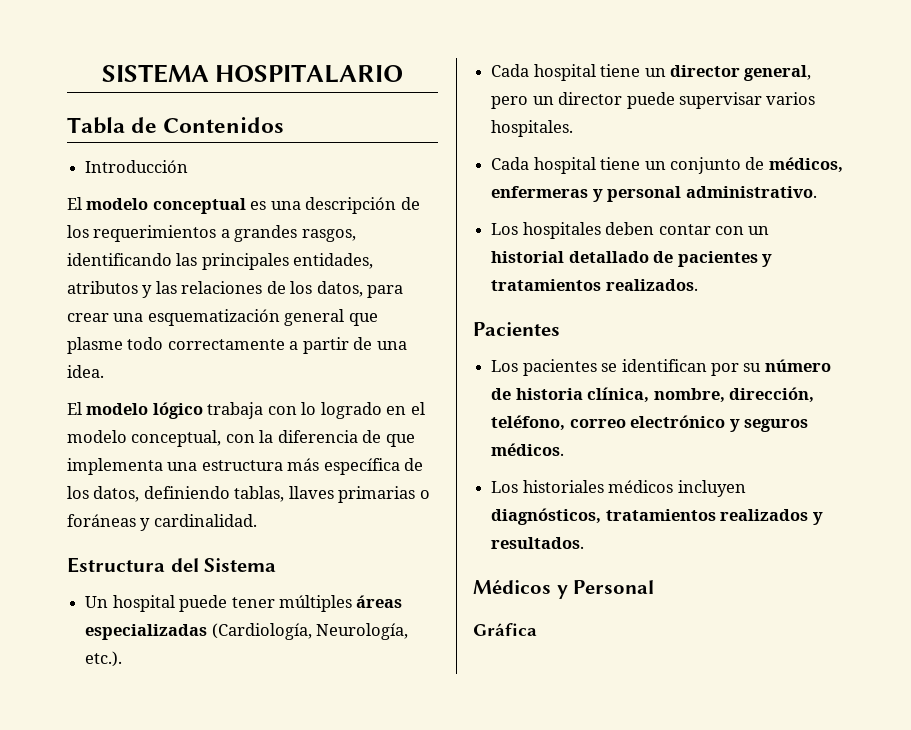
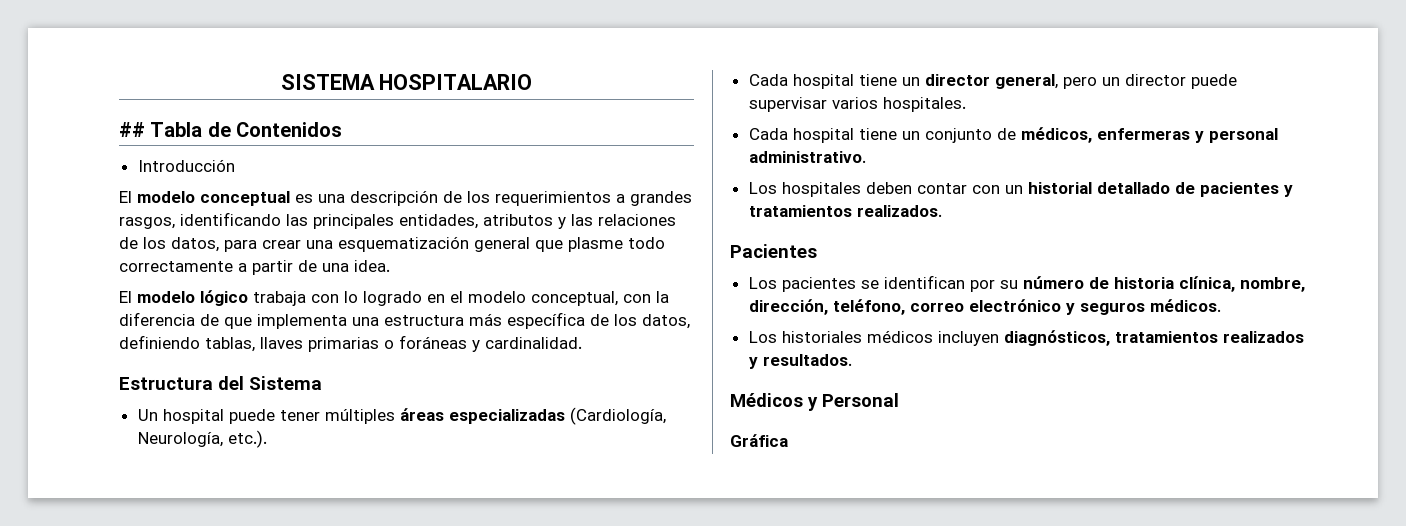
(404, 73) none -> [119,122,145,137] ##

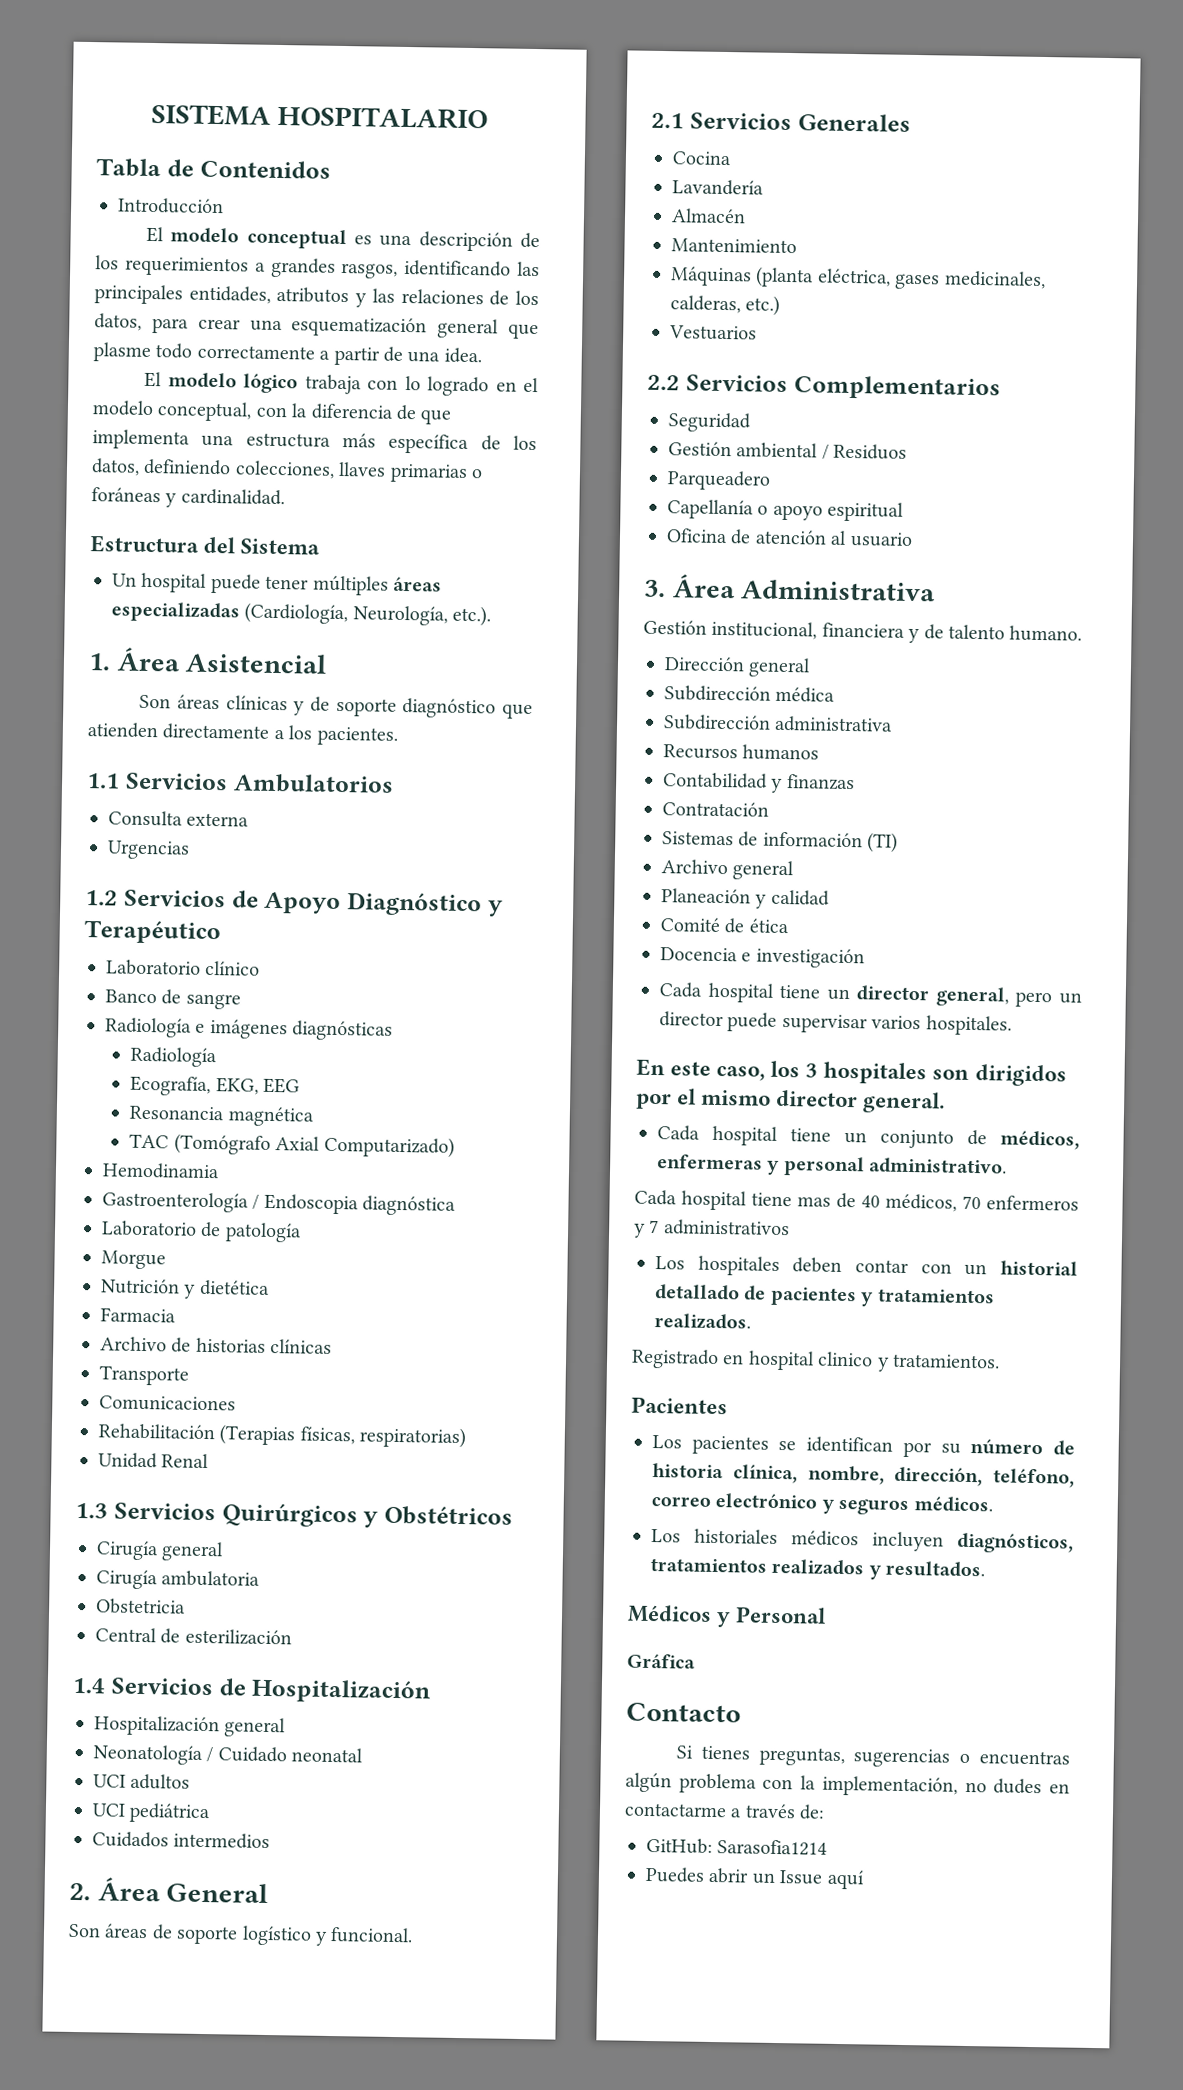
[119,122,145,137] ## -> (489, 117) none
[205,337,255,352] tablas, -> [234,460,335,479] colecciones,
(267, 439) none -> [88,647,328,674] [139,694,534,720] [87,722,398,746] [86,772,394,794] [108,810,250,827] [107,840,190,860] [85,889,503,917] [84,920,221,945] [106,959,261,976] [105,989,241,1010] [105,1017,394,1041] [130,1046,218,1068] [130,1075,301,1097] [129,1105,314,1127] [129,1133,455,1158] [102,1162,220,1180] [102,1191,457,1216] [101,1220,302,1243] [101,1250,166,1270] [101,1278,270,1299] [100,1307,176,1323] [100,1336,333,1354] [99,1365,189,1386] [99,1395,236,1412] [98,1423,467,1449] [98,1452,210,1469] [75,1502,513,1528] [96,1540,225,1562] [96,1569,261,1590] [96,1598,186,1615] [95,1627,292,1646] [72,1677,432,1704] [94,1715,287,1738] [93,1744,364,1765] [93,1773,191,1790] [92,1802,212,1824] [92,1831,271,1850] [69,1877,269,1904] [68,1923,414,1946] [651,112,911,132] [672,151,732,166] [672,179,764,196] [671,208,746,224] [671,238,797,254] [670,266,1046,290] [670,295,781,316] [669,325,757,341] [647,374,1001,401] [668,412,751,433] [668,441,908,460] [667,470,771,491] [667,499,905,522] [666,528,913,547] [644,574,937,602] [643,619,1083,644] [664,656,812,678] [664,685,836,703] [663,714,894,733] [663,744,820,761] [663,772,855,793] [662,801,769,817] [662,831,899,853] [661,859,795,881] [661,888,830,909] [660,917,790,934] [660,947,865,969] // 1. Área Asistencial // Son áreas clínicas y de soporte diagnóstico que atienden directamente a los pacientes. // 1.1 Servicios Ambulatorios // Consulta externa // Urgencias // 1.2 Servicios de Apoyo Diagnóstico y Terapéutico // Laboratorio clínico // Banco de sangre // Radiología e imágenes diagnósticas // Radiología // Ecografía, EKG, EEG // Resonancia magnética // TAC (Tomógrafo Axial Computarizado) // Hemodinamia // Gastroenterología / Endoscopia diagnóstica // Laboratorio de patología // Morgue // Nutrición y dietética // Farmacia // Archivo de historias clínicas // Transporte // Comunicaciones // Rehabilitación (Terapias físicas, respiratorias) // Unidad Renal // 1.3 Servicios Quirúrgicos y Obstétricos // Cirugía general // Cirugía ambulatoria // Obstetricia // Central de esterilización // 1.4 Servicios de Hospitalización // Hospitalización general // Neonatología / Cuidado neonatal // UCI adultos // UCI pediátrica // Cuidados intermedios // 2. Área General // Son áreas de soporte logístico y funcional. // 2.1 Servicios Generales // Cocina // Lavandería // Almacén // Mantenimiento // Máquinas (planta eléctrica, gases medicinales, calderas, etc.) // Vestuarios // 2.2 Servicios Complementarios // Seguridad // Gestión ambiental / Residuos // Parqueadero // Capellanía o apoyo espiritual // Oficina de atención al usuario // 3. Área Administrativa // Gestión institucional, financiera y de talento humano. // Dirección general // Subdirección médica // Subdirección administrativa // Recursos humanos // Contabilidad y finanzas // Contratación // Sistemas de información (TI) // Archivo general // Planeación y calidad // Comité de ética // Docencia e investigación
(966, 104) none -> [636,1058,1067,1087] [636,1088,946,1114] // En este caso, los 3 hospitales son dirigidos por el mismo director general.
(866, 157) none -> [634,1189,1079,1212] [633,1219,790,1238] // Cada hospital tiene mas de 40 médicos, 70 enfermeros y 7 administrativos
(942, 211) none -> [631,1348,1000,1372] // Registrado en hospital clinico y tratamientos.
(788, 440) none -> [626,1702,741,1723] [676,1745,1070,1768] [625,1772,1070,1797] [624,1802,826,1820] [646,1837,828,1856] [645,1866,865,1890] // Contacto // Si tienes preguntas, sugerencias o encuentras algún problema con la implementación, no dudes en contactarme a través de: // GitHub: Sarasofia1214 // Puedes abrir un Issue aquí

